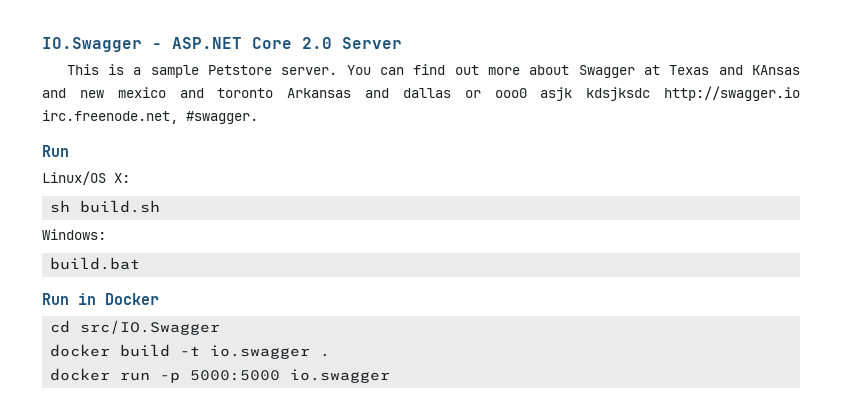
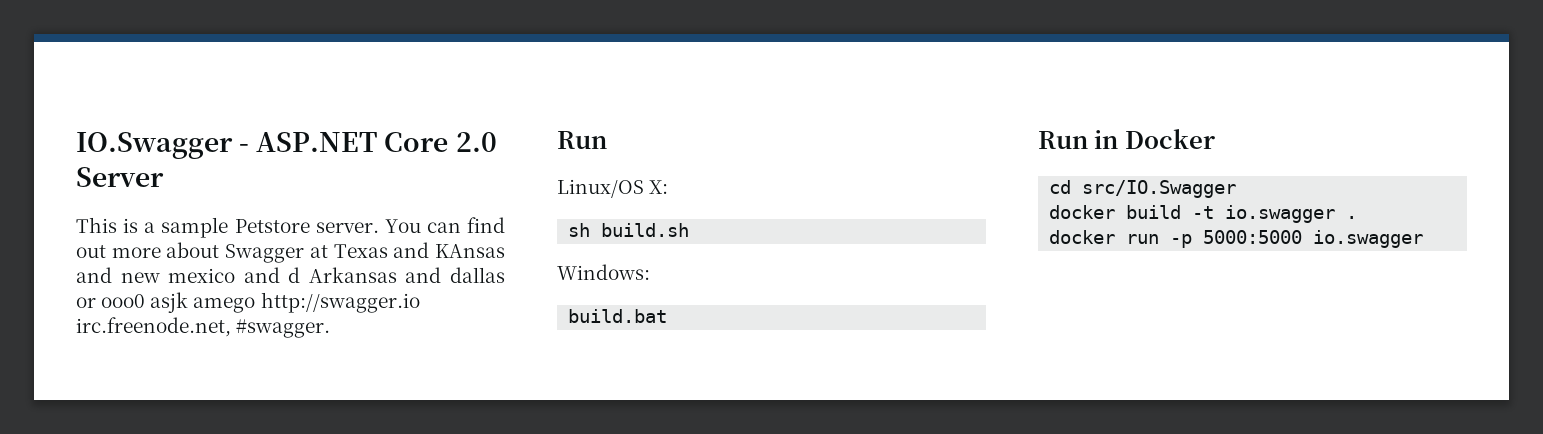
[217,88,274,98] toronto -> [288,267,301,283] d
[586,87,651,101] kdsjksdc -> [193,297,256,313] amego

